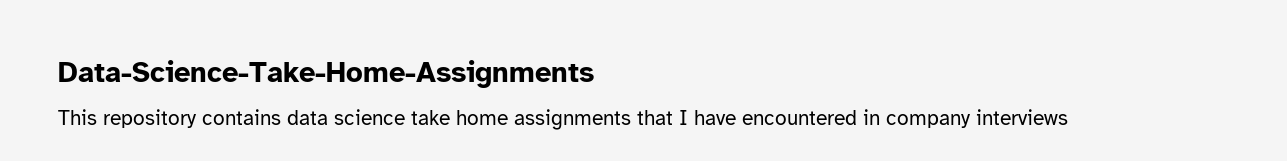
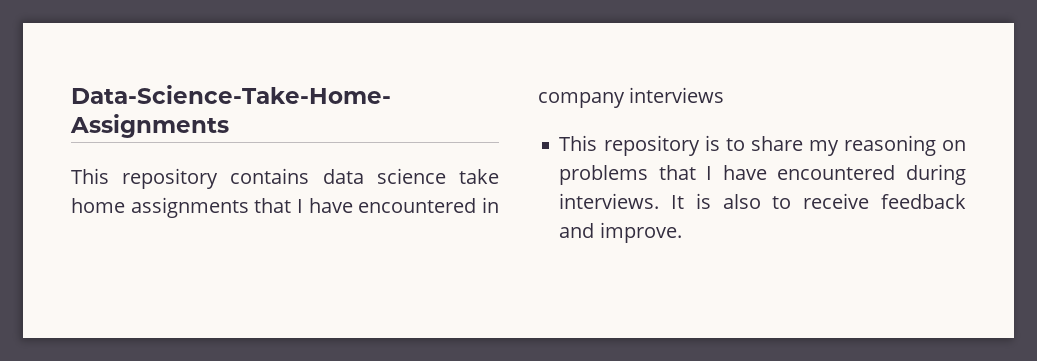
(1068, 117) none -> [559,135,966,156] [559,164,966,185] [559,193,966,209] [559,222,682,243] // This repository is to share my reasoning on problems that I have encountered during interviews. It is also to receive feedback and improve.

